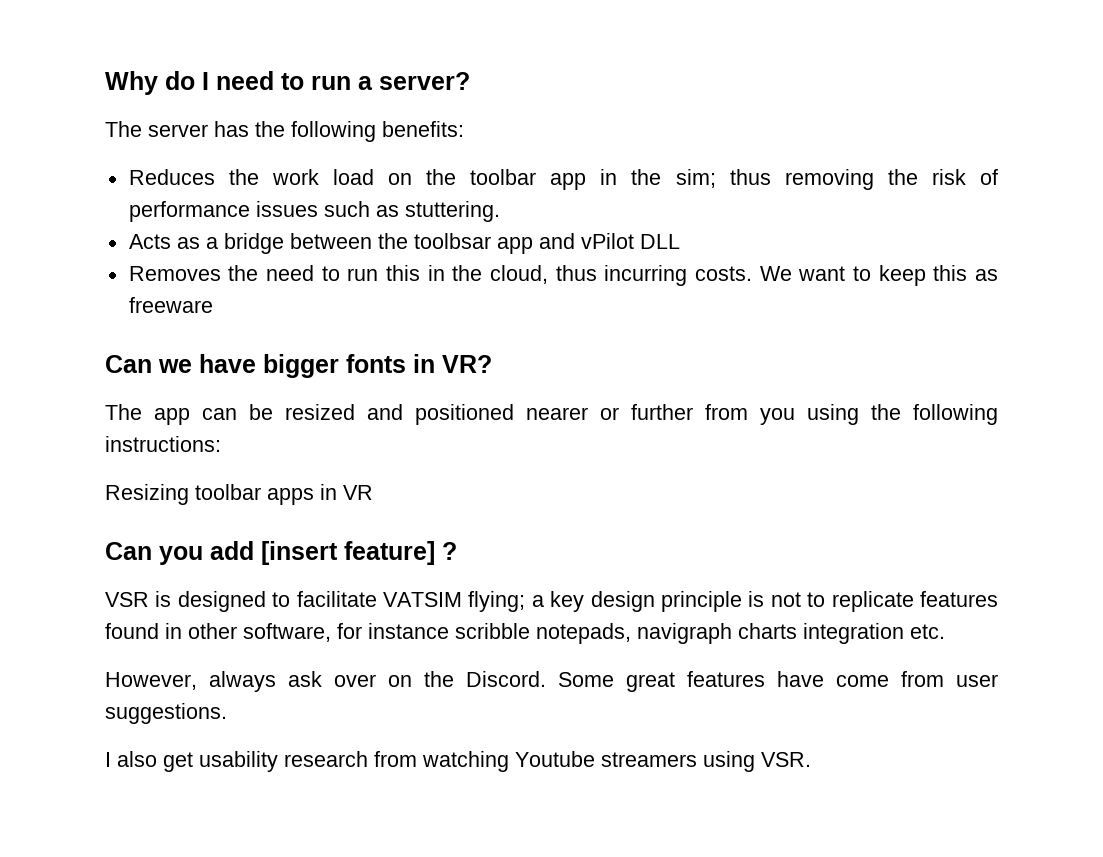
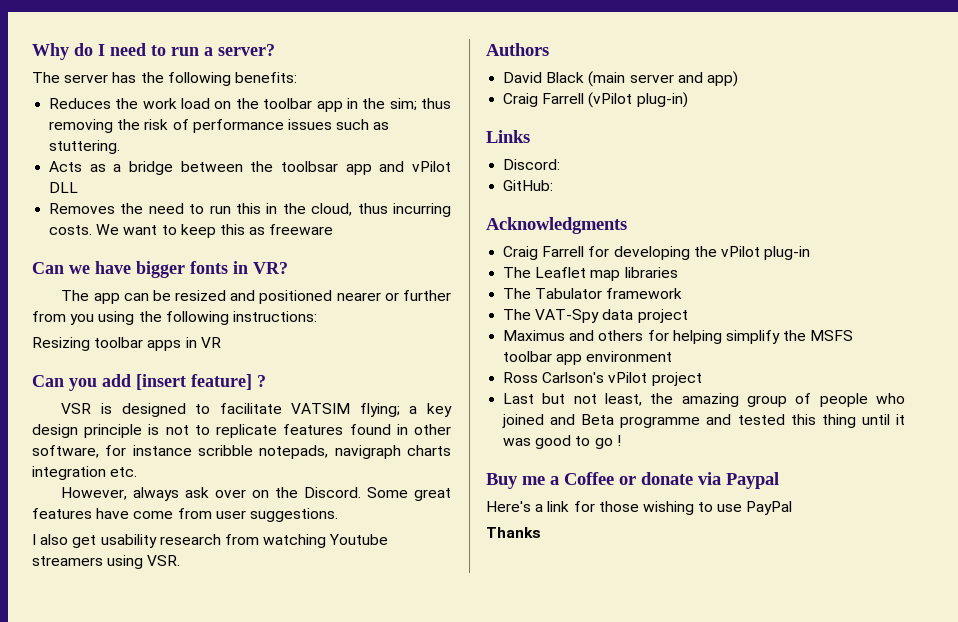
(811, 759) none -> [486,43,549,56] [503,71,738,87] [503,92,688,108] [486,130,530,143] [503,159,561,170] [503,180,554,191] [486,217,627,234] [503,246,811,260] [503,267,678,281] [503,288,683,299] [503,309,688,323] [503,330,854,344] [503,351,673,365] [503,372,702,386] [503,393,905,407] [502,414,905,428] [503,435,621,449] [486,472,779,489] [486,501,793,515] [486,527,541,538] // Authors // David Black (main server and app) // Craig Farrell (vPilot plug-in) // Links // Discord: // GitHub: // Acknowledgments // Craig Farrell for developing the vPilot plug-in // The Leaflet map libraries // The Tabulator framework // The VAT-Spy data project // Maximus and others for helping simplify the MSFS toolbar app environment // Ross Carlson's vPilot project // Last but not least, the amazing group of people who joined and Beta programme and tested this thing until it was good to go ! // Buy me a Coffee or donate via Paypal // Here's a link for those wishing to use PayPal // Thanks

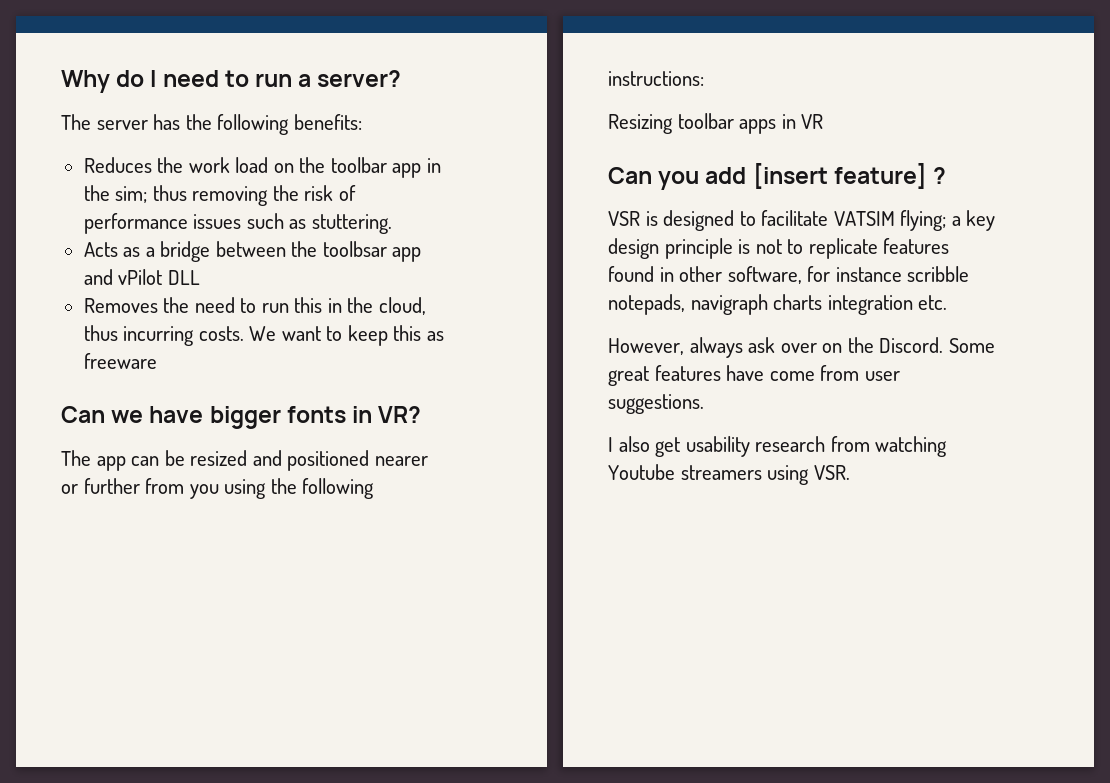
[486,43,549,56] [503,71,738,87] [503,92,688,108] [486,130,530,143] [503,159,561,170] [503,180,554,191] [486,217,627,234] [503,246,811,260] [503,267,678,281] [503,288,683,299] [503,309,688,323] [503,330,854,344] [503,351,673,365] [503,372,702,386] [503,393,905,407] [502,414,905,428] [503,435,621,449] [486,472,779,489] [486,501,793,515] [486,527,541,538] // Authors // David Black (main server and app) // Craig Farrell (vPilot plug-in) // Links // Discord: // GitHub: // Acknowledgments // Craig Farrell for developing the vPilot plug-in // The Leaflet map libraries // The Tabulator framework // The VAT-Spy data project // Maximus and others for helping simplify the MSFS toolbar app environment // Ross Carlson's vPilot project // Last but not least, the amazing group of people who joined and Beta programme and tested this thing until it was good to go ! // Buy me a Coffee or donate via Paypal // Here's a link for those wishing to use PayPal // Thanks -> (850, 472) none

